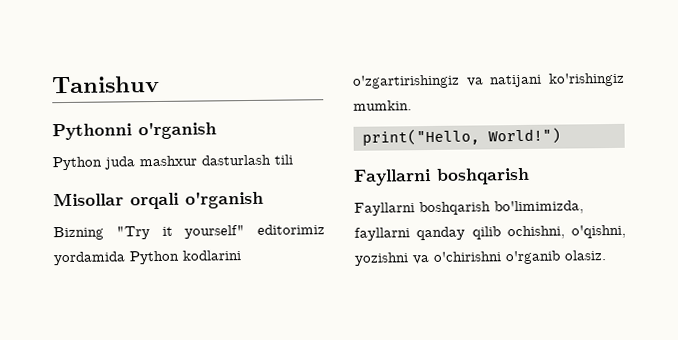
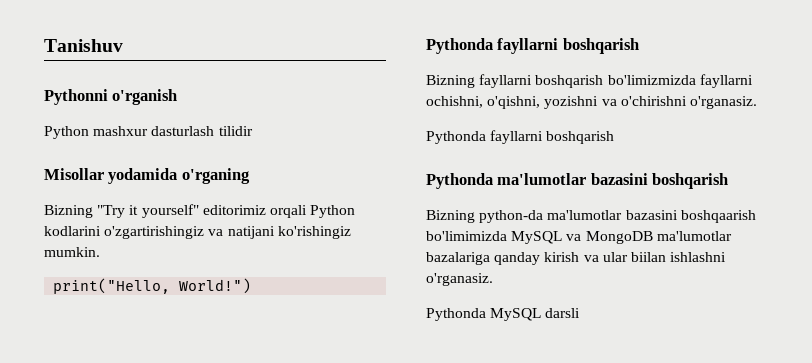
[104,156,135,170] juda -> (89, 132) none
[274,154,293,165] tili -> [218,126,253,136] tilidir
[130,190,264,210] orqali o'rganish -> [108,168,250,184] yodamida o'rganing
[53,251,126,266] yordamida -> [269,205,307,218] orqali
[353,167,530,186] [354,200,584,216] [354,226,501,241] Fayllarni boshqarish // Fayllarni boshqarish bo'limimizda, fayllarni qanday qilib -> [426,38,639,54] [426,74,753,88] Pythonda fayllarni boshqarish // Bizning fayllarni boshqarish bo'limizmizda fayllarni
[505,250,607,265] o'rganib olasiz. -> [689,96,757,109] [426,130,615,144] [426,173,729,189] [426,210,756,223] [426,231,732,244] [426,252,727,265] [426,273,493,286] [426,308,581,321] o'rganasiz. // Pythonda fayllarni boshqarish // Pythonda ma'lumotlar bazasini boshqarish // Bizning python-da ma'lumotlar bazasini boshqaarish bo'limimizda MySQL va MongoDB ma'lumotlar bazalariga qanday kirish va ular biilan ishlashni o'rganasiz. // Pythonda MySQL darsli

